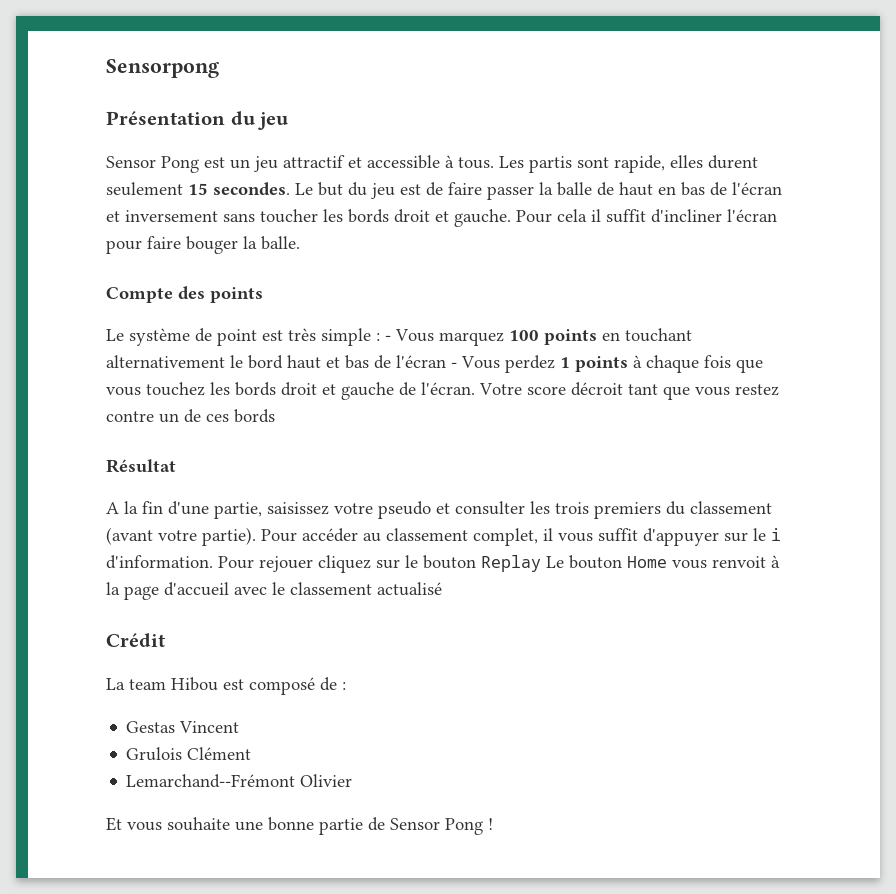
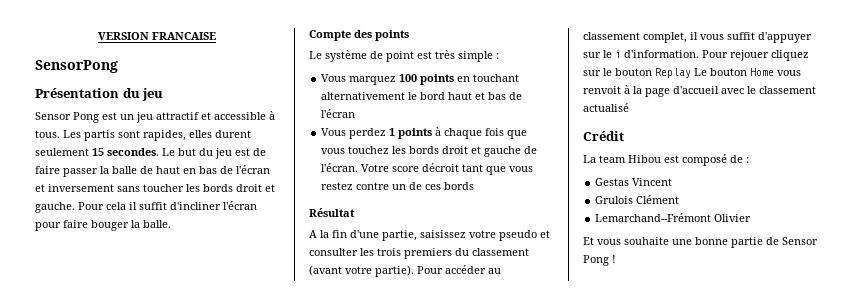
[106,59,219,78] Sensorpong -> [98,32,216,40] [35,60,118,73] VERSION FRANCAISE // SensorPong
[614,155,665,173] rapide, -> [143,130,186,141] rapides,
[385,335,391,341] - -> (499, 56) //
[451,362,457,368] - -> (356, 113) //

